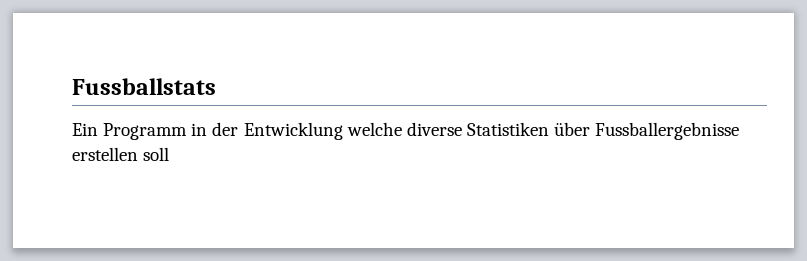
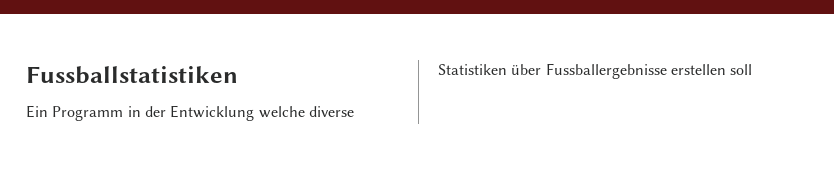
[72,78,216,95] Fussballstats -> [26,66,238,84] Fussballstatistiken

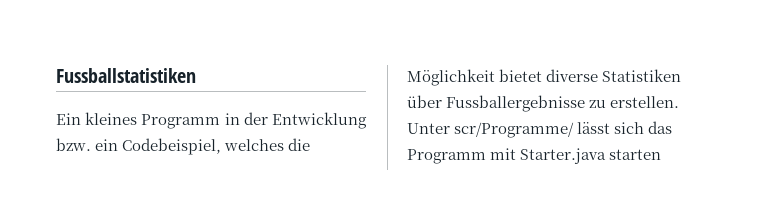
(48, 111) none -> [85,112,138,125] kleines
[258,106,354,118] [438,63,753,79] welche diverse Statistiken über Fussballergebnisse erstellen soll -> [56,138,311,155] [407,69,682,86] [407,95,680,112] [407,121,673,138] [407,148,662,164] bzw. ein Codebeispiel, welches die Möglichkeit bietet diverse Statistiken über Fussballergebnisse zu erstellen. Unter scr/Programme/ lässt sich das Programm mit Starter.java starten

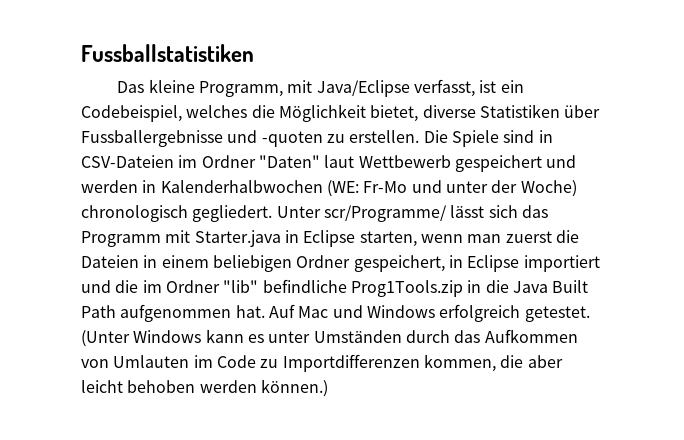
[56,112,367,129] [56,138,91,151] Ein kleines Programm in der Entwicklung bzw. -> [117,79,497,97] Das kleine Programm, mit Java/Eclipse verfasst, ist
[499,69,543,82] bietet -> [370,105,419,122] bietet,
[589,96,680,108] zu erstellen. -> [227,130,553,147] [81,155,577,172] [81,180,577,197] [81,205,273,222] und -quoten zu erstellen. Die Spiele sind in CSV-Dateien im Ordner "Daten" laut Wettbewerb gespeichert und werden in Kalenderhalbwochen (WE: Fr-Mo und unter der Woche) chronologisch gegliedert.
[609,149,662,160] starten -> [284,230,579,247] [81,255,600,272] [81,279,589,297] [81,304,590,322] [81,329,578,347] [81,354,563,372] [81,379,328,397] in Eclipse starten, wenn man zuerst die Dateien in einem beliebigen Ordner gespeichert, in Eclipse importiert und die im Ordner "lib" befindliche Prog1Tools.zip in die Java Built Path aufgenommen hat. Auf Mac und Windows erfolgreich getestet. (Unter Windows kann es unter Umständen durch das Aufkommen von Umlauten im Code zu Importdifferenzen kommen, die aber leicht behoben werden können.)

